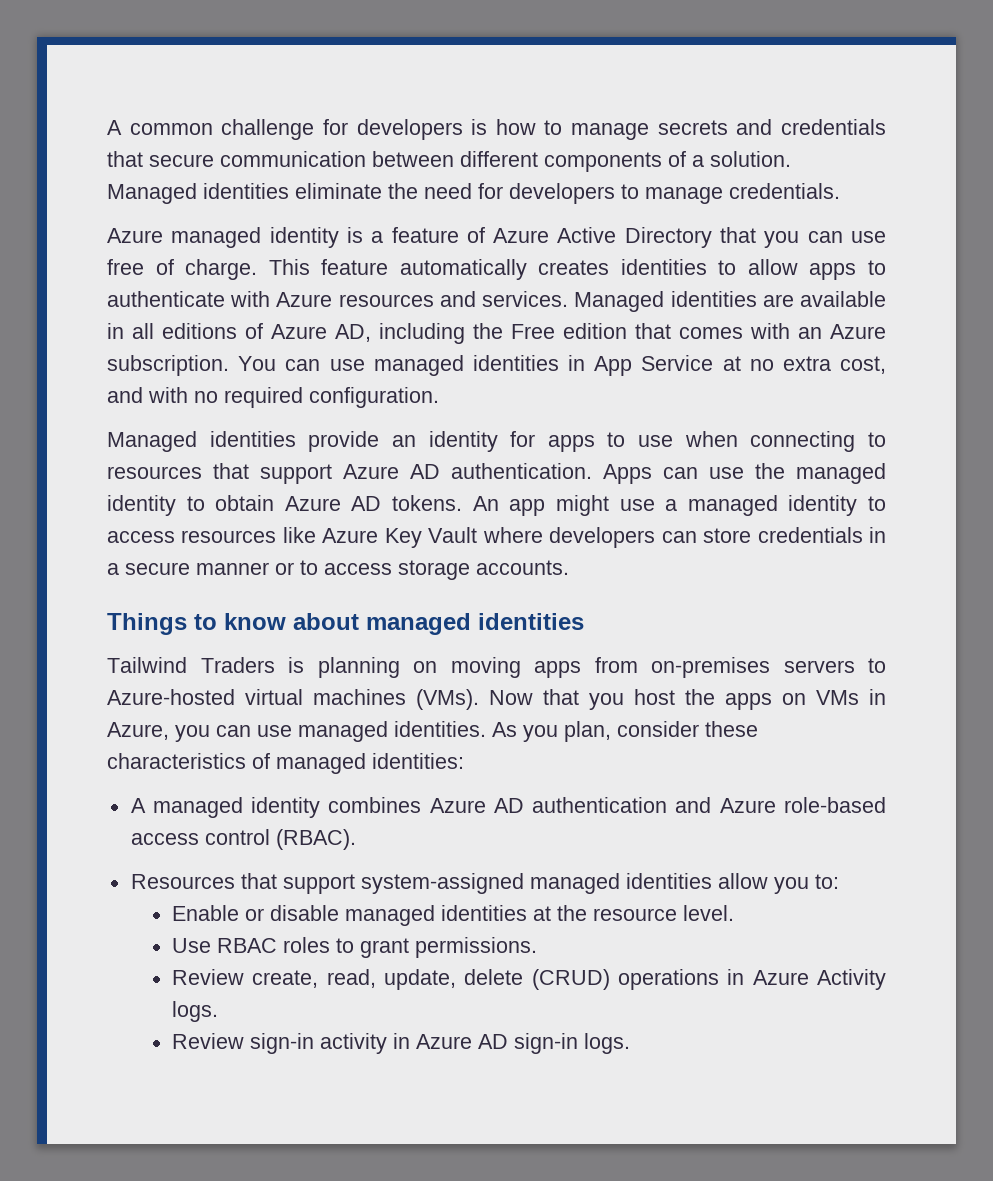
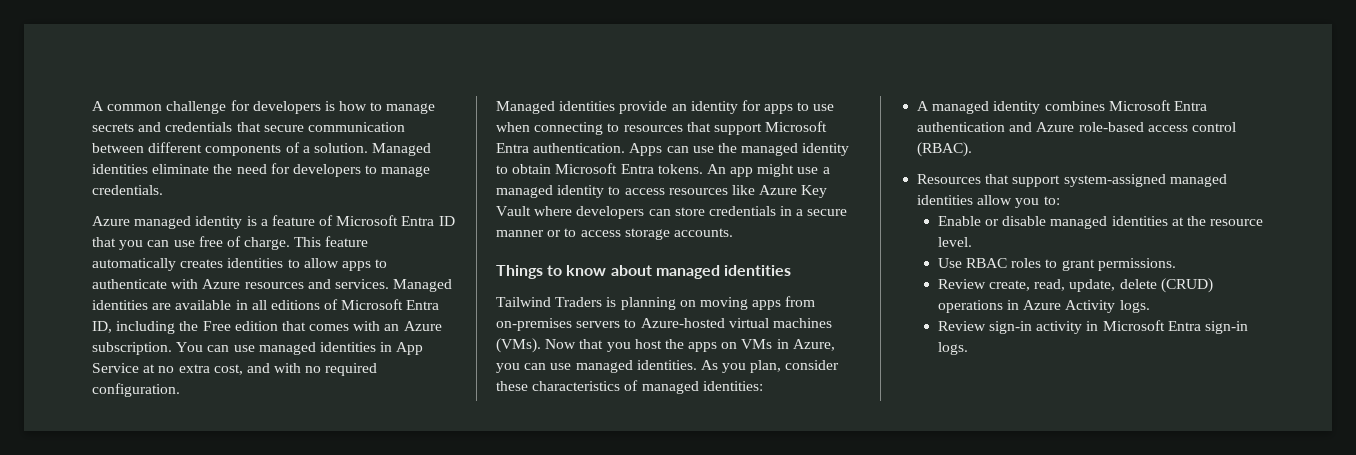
[493,227,712,248] Azure Active Directory -> [336,215,455,226] Microsoft Entra ID
[271,324,371,342] Azure AD, -> [341,299,440,310] [92,321,112,333] Microsoft Entra ID,
[343,464,440,479] Azure AD -> [765,121,828,132] [496,143,529,153] Microsoft Entra
[284,496,382,511] Azure AD -> [555,163,654,174] Microsoft Entra
[429,798,524,813] Azure AD -> [1108,100,1207,111] Microsoft Entra
[416,1034,509,1049] Azure AD -> [1102,320,1201,331] Microsoft Entra

